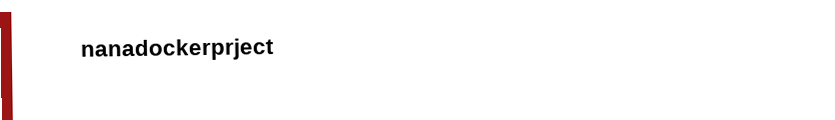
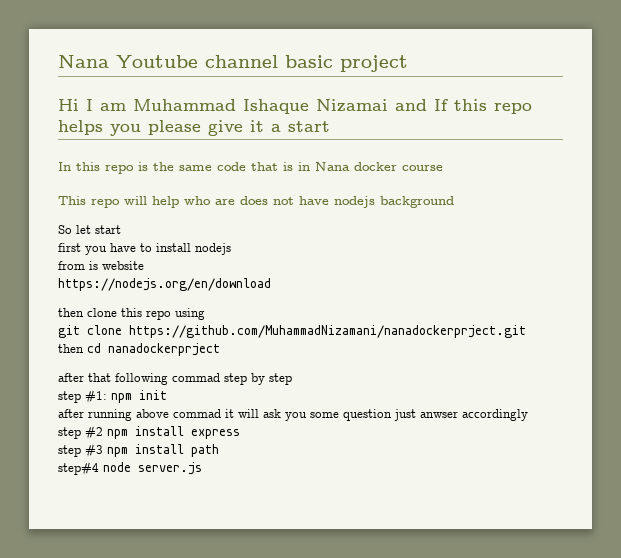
[80,38,274,62] nanadockerprject -> [58,55,408,72] [58,99,532,114] [58,120,330,136] [58,162,443,174] [58,196,454,208] [58,225,121,234] [58,243,231,255] [58,261,144,270] [58,278,271,291] [58,308,205,320] [58,325,526,338] [58,343,220,356] [58,373,292,385] [58,390,167,404] [58,409,528,421] [58,426,240,440] [58,444,219,458] [58,462,202,476] Nana Youtube channel basic project // Hi I am Muhammad Ishaque Nizamai and If this repo helps you please give it a start // In this repo is the same code that is in Nana docker course // This repo will help who are does not have nodejs background // So let start // first you have to install nodejs // from is website // https://nodejs.org/en/download // then clone this repo using // git clone https://github.com/MuhammadNizamani/nanadockerprject.git // then cd nanadockerprject // after that following commad step by step // step #1: npm init // after running above commad it will ask you some question just anwser accordingly // step #2 npm install express // step #3 npm install path // step#4 node server.js

